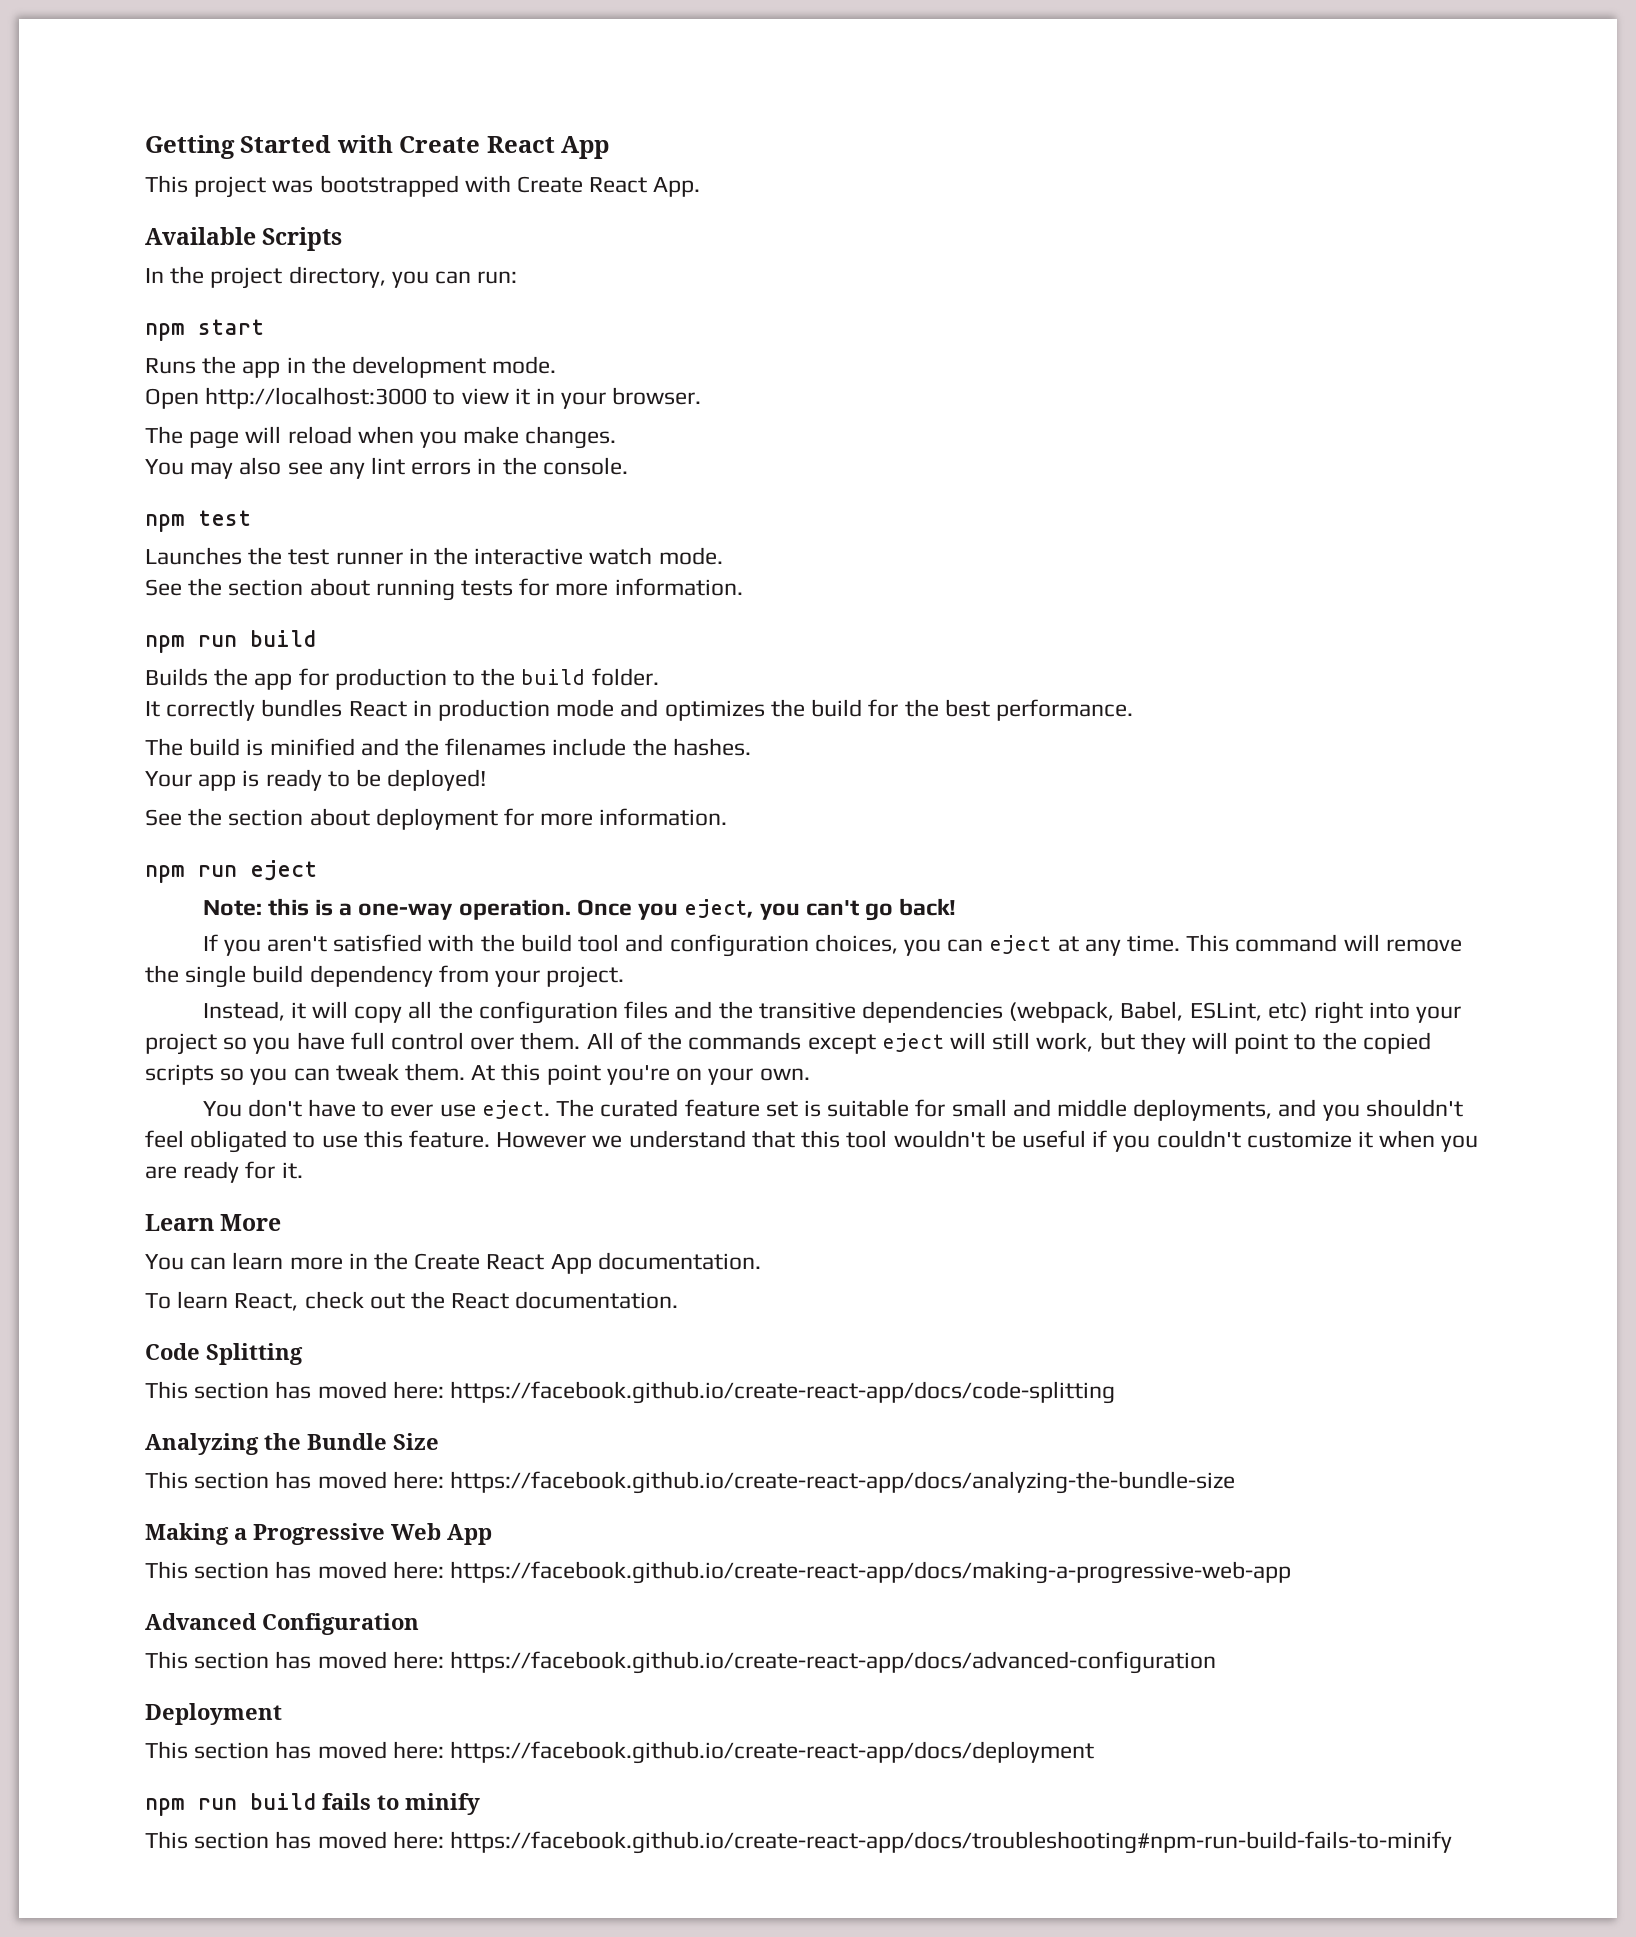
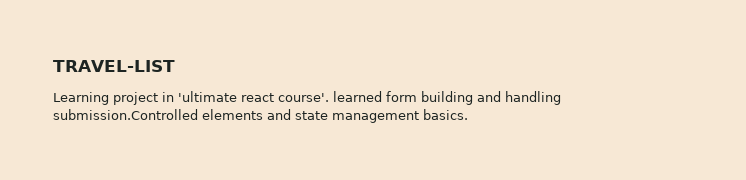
[145,135,610,159] [145,175,701,198] [145,227,343,251] [145,266,518,289] [145,319,264,341] [145,356,557,378] [145,387,702,409] [145,426,617,449] [145,457,628,479] [145,510,251,532] [145,547,723,565] [145,578,743,601] [145,630,316,653] [145,668,659,690] [145,699,1133,721] [145,738,751,756] [145,769,487,791] [145,808,728,830] [145,860,317,883] [202,898,957,921] [202,934,1462,957] [145,965,625,988] [202,1001,1462,1024] [145,1032,1431,1055] [145,1063,810,1085] [202,1099,1463,1121] [145,1130,1479,1153] [145,1161,303,1183] [145,1214,282,1231] [145,1252,761,1274] [145,1291,679,1311] [145,1343,303,1365] [145,1381,1116,1404] [145,1433,439,1455] [145,1471,1236,1494] [145,1523,492,1545] [145,1561,1292,1584] [145,1613,419,1635] [145,1651,1217,1674] [145,1703,282,1725] [145,1741,1095,1764] [145,1793,480,1816] [145,1831,1453,1854] Getting Started with Create React App // This project was bootstrapped with Create React App. // Available Scripts // In the project directory, you can run: // npm start // Runs the app in the development mode. // Open http://localhost:3000 to view it in your browser. // The page will reload when you make changes. // You may also see any lint errors in the console. // npm test // Launches the test runner in the interactive watch mode. // See the section about running tests for more information. // npm run build // Builds the app for production to the build folder. // It correctly bundles React in production mode and optimizes the build for the best performance. // The build is minified and the filenames include the hashes. // Your app is ready to be deployed! // See the section about deployment for more information. // npm run eject // Note: this is a one-way operation. Once you eject, you can't go back! // If you aren't satisfied with the build tool and configuration choices, you can eject at any time. This command will remove the single build dependency from your project. // Instead, it will copy all the configuration files and the transitive dependencies (webpack, Babel, ESLint, etc) right into your project so you have full control over them. All of the commands except eject will still work, but they will point to the copied scripts so you can tweak them. At this point you're on your own. // You don't have to ever use eject. The curated feature set is suitable for small and middle deployments, and you shouldn't feel obligated to use this feature. However we understand that this tool wouldn't be useful if you couldn't customize it when you are ready for it. // Learn More // You can learn more in the Create React App documentation. // To learn React, check out the React documentation. // Code Splitting // This section has moved here: https://facebook.github.io/create-react-app/docs/code-splitting // Analyzing the Bundle Size // This section has moved here: https://facebook.github.io/create-react-app/docs/analyzing-the-bundle-size // Making a Progressive Web App // This section has moved here: https://facebook.github.io/create-react-app/docs/making-a-progressive-web-app // Advanced Configuration // This section has moved here: https://facebook.github.io/create-react-app/docs/advanced-configuration // Deployment // This section has moved here: https://facebook.github.io/create-react-app/docs/deployment // npm run build fails to minify // This section has moved here: https://facebook.github.io/create-react-app/docs/troubleshooting#npm-run-build-fails-to-minify -> [53,60,175,72] [53,91,561,105] [53,109,468,123] TRAVEL-LIST // Learning project in 'ultimate react course'. learned form building and handling submission.Controlled elements and state management basics.

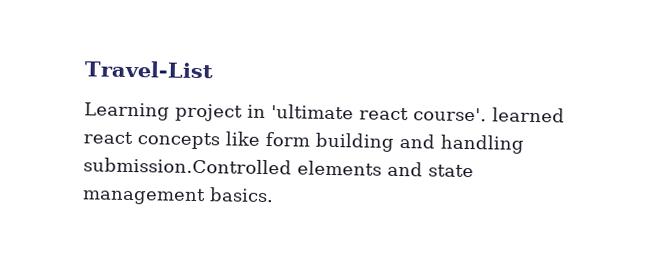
[53,60,175,72] TRAVEL-LIST -> [84,60,214,79] Travel-List
(382, 96) none -> [83,131,260,150] react concepts like

